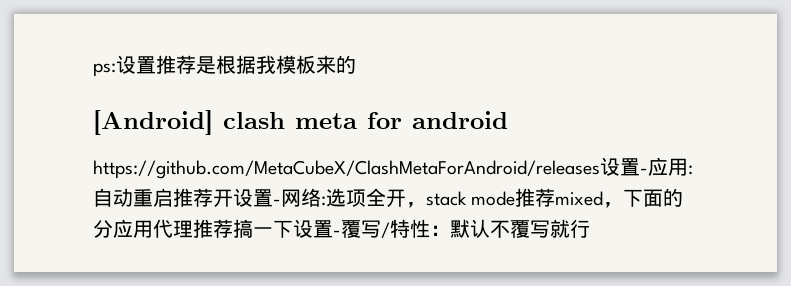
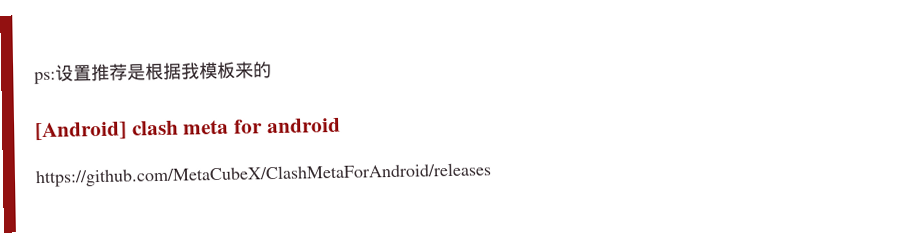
[600,157,693,176] [93,188,684,208] [93,219,590,238] 设置-应用:自动重启推荐开设置-网络:选项全开，stack mode推荐mixed，下面的分应用代理推荐搞一下设置-覆写/特性：默认不覆写就行 -> (492, 175) none

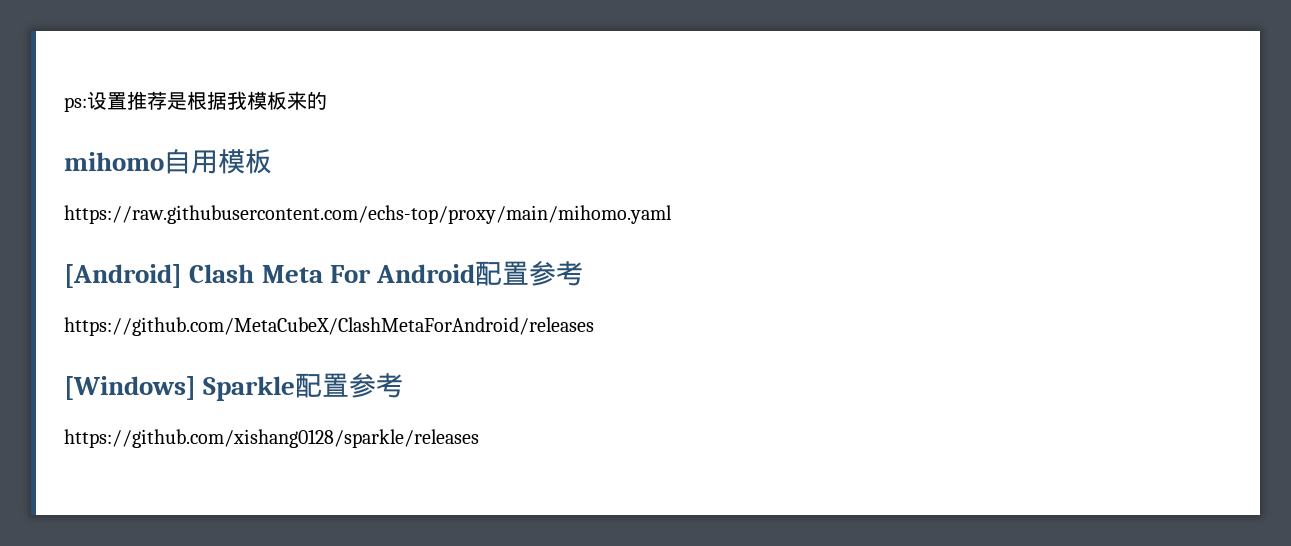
[35,117,341,141] [35,162,492,188] [Android] clash meta for android // https://github.com/MetaCubeX/ClashMetaForAndroid/releases -> [64,149,272,174] [64,205,672,224] [64,261,584,288] [64,317,594,336] [64,373,404,401] [64,429,479,448] mihomo自用模板 // https://raw.githubusercontent.com/echs-top/proxy/main/mihomo.yaml // [Android] Clash Meta For Android配置参考 // https://github.com/MetaCubeX/ClashMetaForAndroid/releases // [Windows] Sparkle配置参考 // https://github.com/xishang0128/sparkle/releases

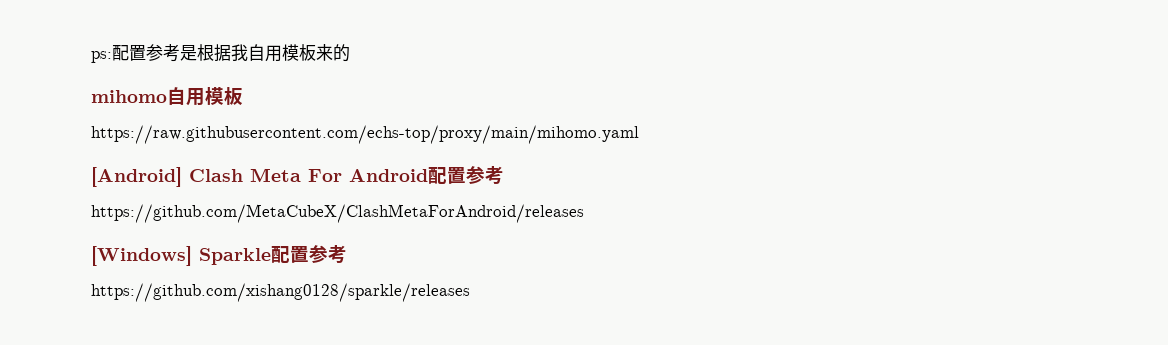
[87,91,167,110] 设置推荐 -> [112,44,180,62] 配置参考
(247, 100) none -> [248,44,282,62] 自用

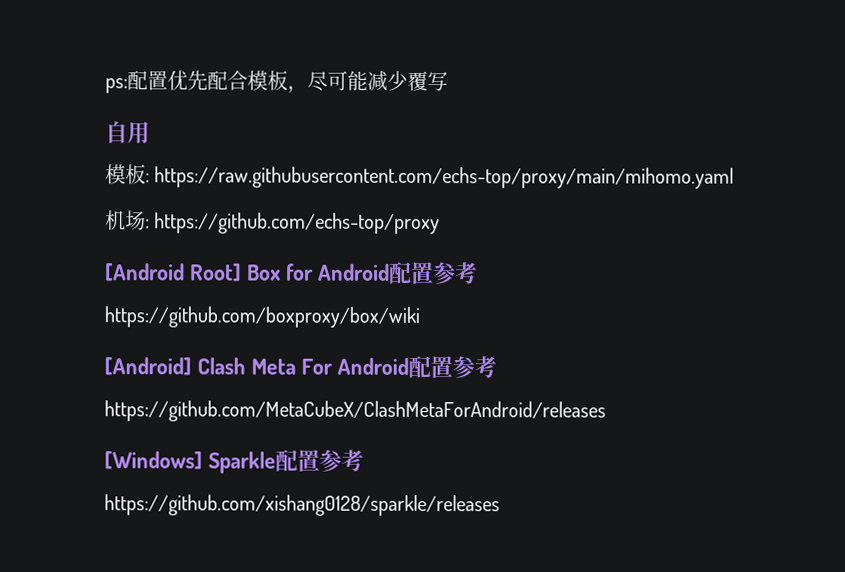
[146,44,350,62] [91,87,243,106] [91,125,639,144] 参考是根据我自用模板来的 // mihomo自用模板 // https://raw.githubusercontent.com/echs-top/proxy/main/mihomo.yaml -> [167,70,448,94] [105,121,150,144] [105,164,735,189] [105,210,441,235] [105,261,478,285] [104,306,420,328] 优先配合模板，尽可能减少覆写 // 自用 // 模板: https://raw.githubusercontent.com/echs-top/proxy/main/mihomo.yaml // 机场: https://github.com/echs-top/proxy // [Android Root] Box for Android配置参考 // https://github.com/boxproxy/box/wiki

